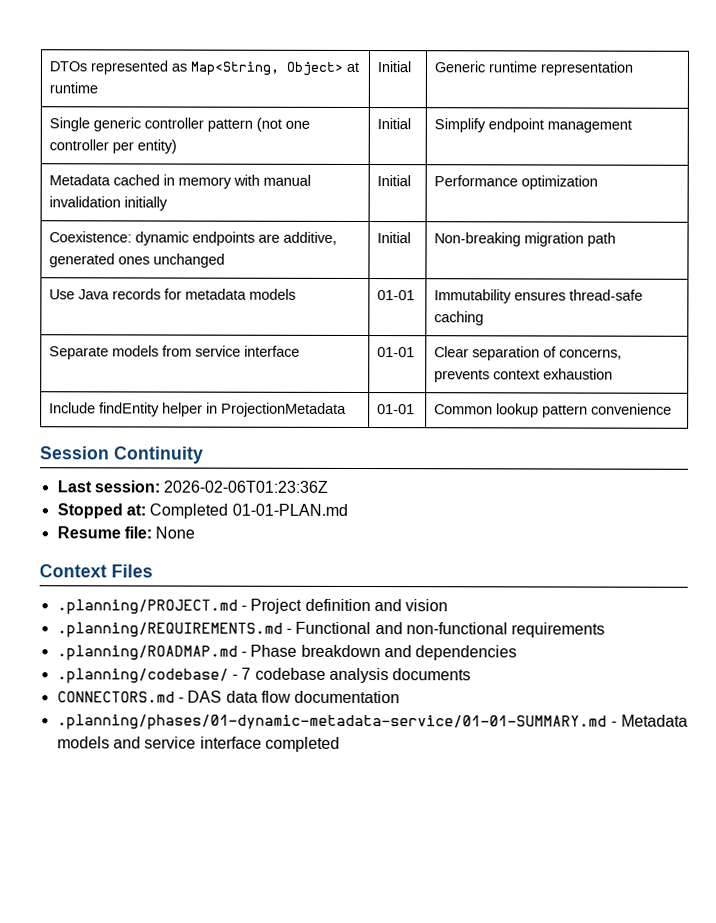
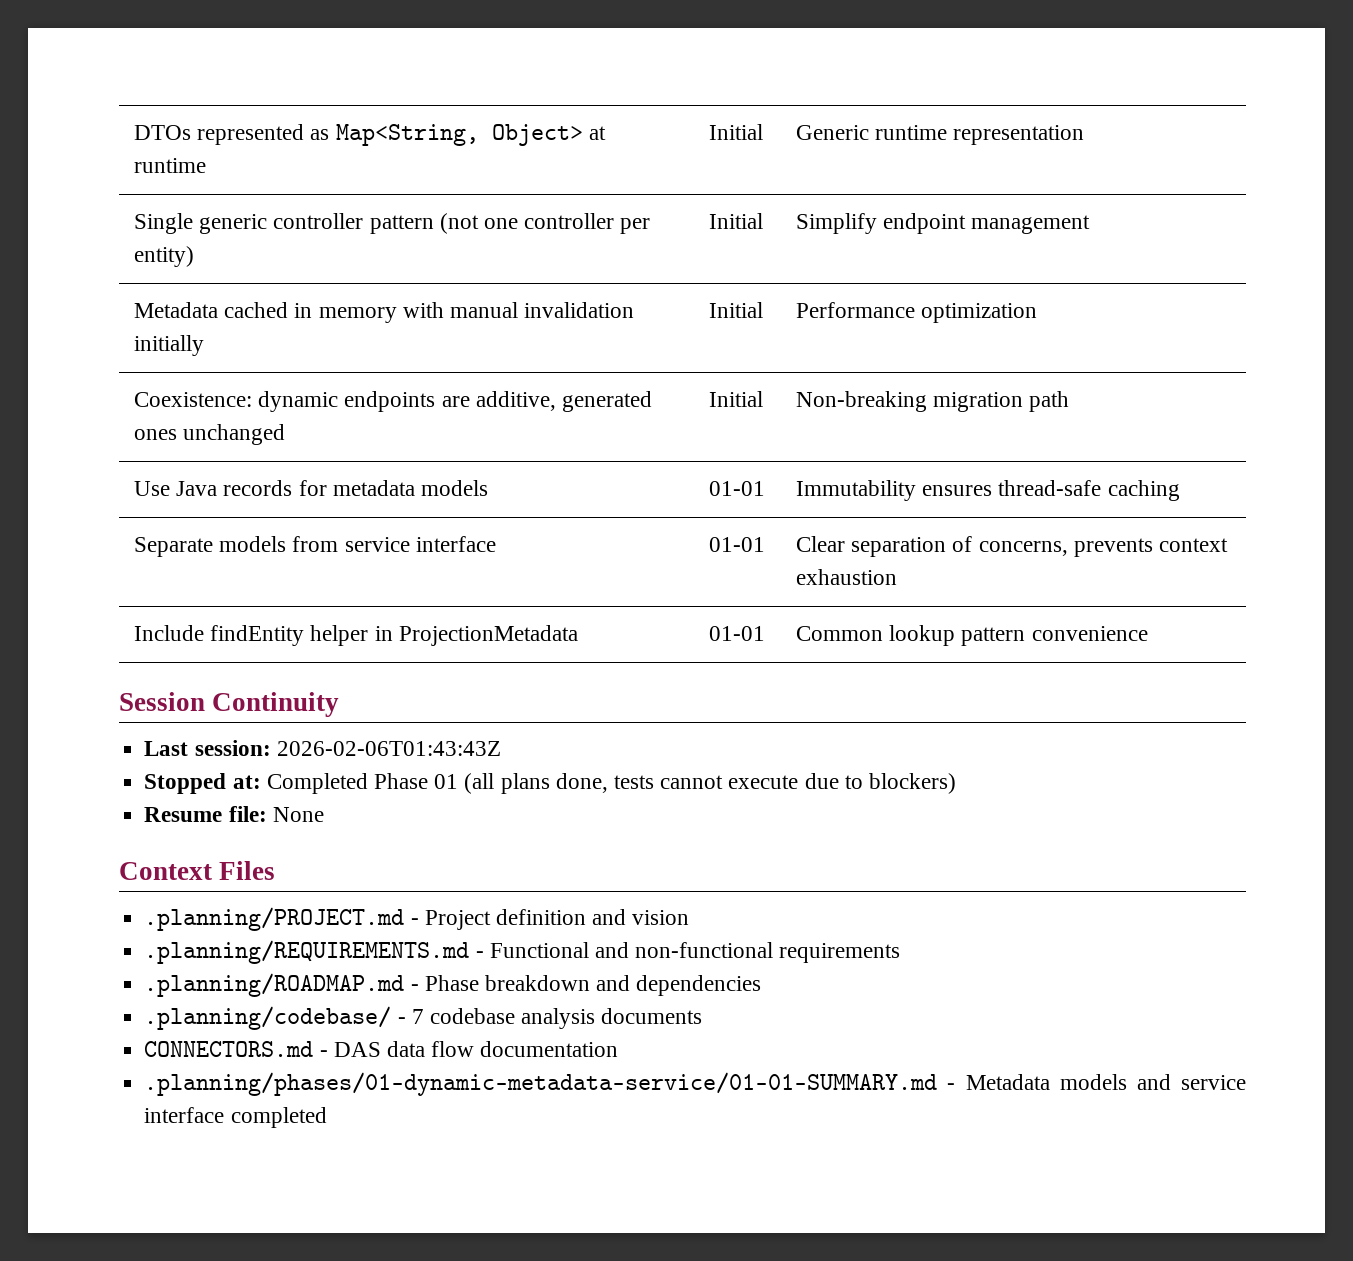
[163,480,329,493] 2026-02-06T01:23:36Z -> [276,741,501,756] 2026-02-06T01:43:43Z
[231,503,348,516] 01-01-PLAN.md -> [373,773,957,794] Phase 01 (all plans done, tests cannot execute due to blockers)

